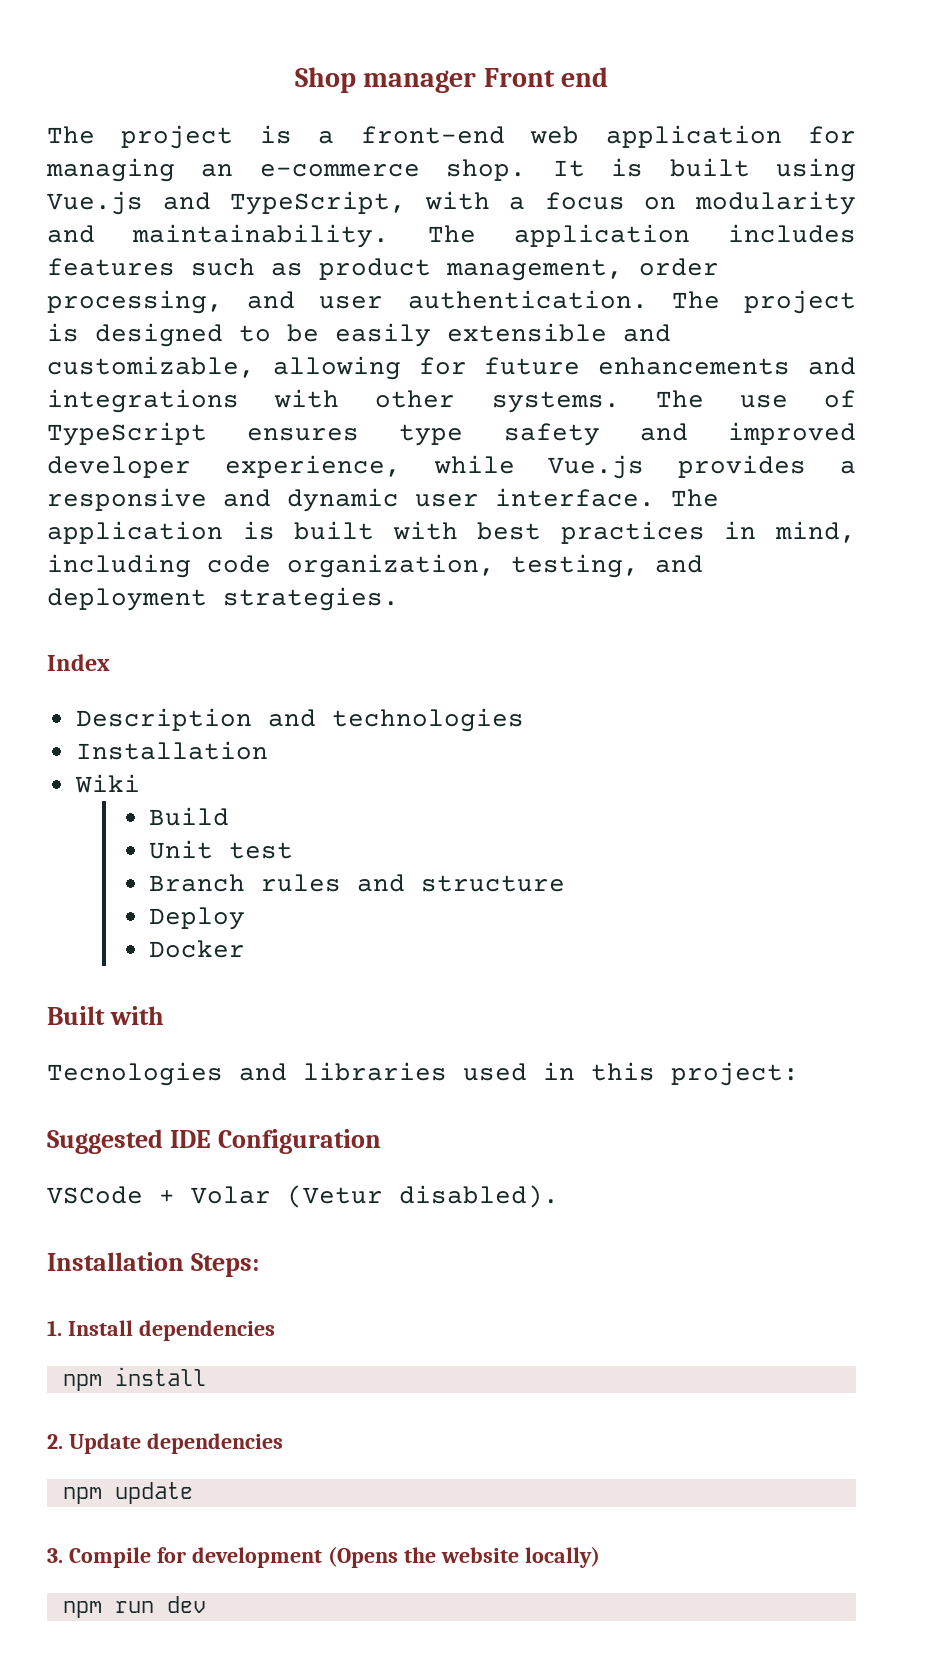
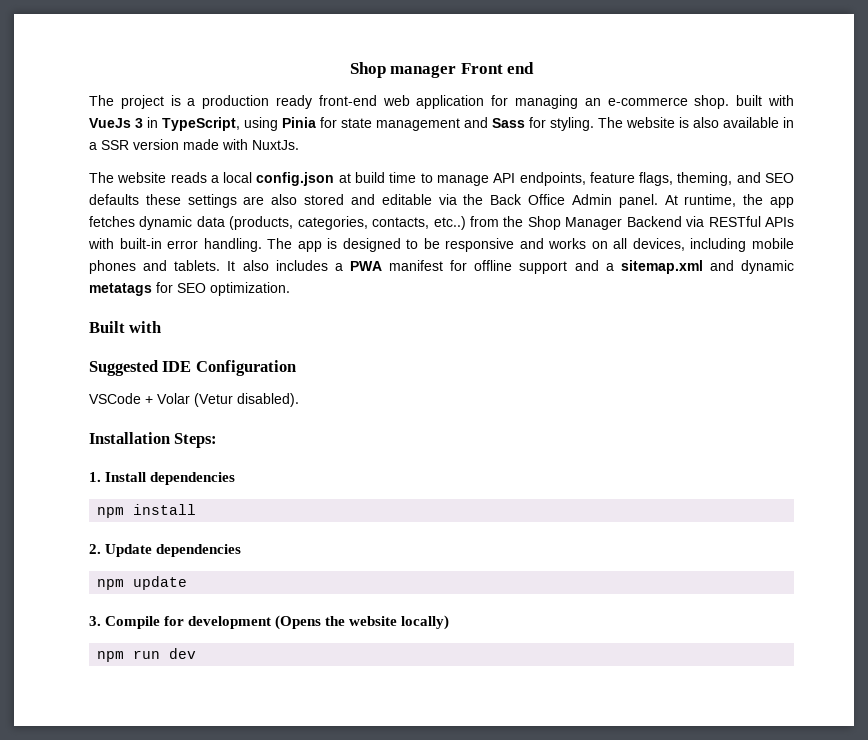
(335, 137) none -> [202,95,312,109] production ready
[552,158,857,182] [47,191,856,215] [47,224,856,248] [47,258,719,281] [47,290,856,314] [47,323,671,347] [47,356,856,380] [47,389,856,413] [47,422,856,446] [47,455,856,479] [47,488,719,512] [47,521,856,544] [47,554,703,578] [47,587,399,611] [47,654,110,671] [75,708,524,732] [75,741,268,760] [74,774,140,793] [149,807,230,826] [149,840,294,859] [149,874,566,892] [149,907,246,930] [149,940,246,958] [47,1006,165,1025] [47,1062,799,1086] It is built using Vue.js and TypeScript, with a focus on modularity and maintainability. The application includes features such as product management, order processing, and user authentication. The project is designed to be easily extensible and customizable, allowing for future enhancements and integrations with other systems. The use of TypeScript ensures type safety and improved developer experience, while Vue.js provides a responsive and dynamic user interface. The application is built with best practices in mind, including code organization, testing, and deployment strategies. // Index // Description and technologies // Installation // Wiki // Build // Unit test // Branch rules and structure // Deploy // Docker // Built with // Tecnologies and libraries used in this project: -> [736,95,794,106] [89,117,794,131] [89,139,299,150] [89,172,794,186] [89,194,795,208] [89,216,795,230] [88,238,794,252] [89,260,794,274] [89,282,290,296] [89,321,162,333] built with VueJs 3 in TypeScript, using Pinia for state management and Sass for styling. The website is also available in a SSR version made with NuxtJs. // The website reads a local config.json at build time to manage API endpoints, feature flags, theming, and SEO defaults these settings are also stored and editable via the Back Office Admin panel. At runtime, the app fetches dynamic data (products, categories, contacts, etc..) from the Shop Manager Backend via RESTful APIs with built-in error handling. The app is designed to be responsive and works on all devices, including mobile phones and tablets. It also includes a PWA manifest for offline support and a sitemap.xml and dynamic metatags for SEO optimization. // Built with

